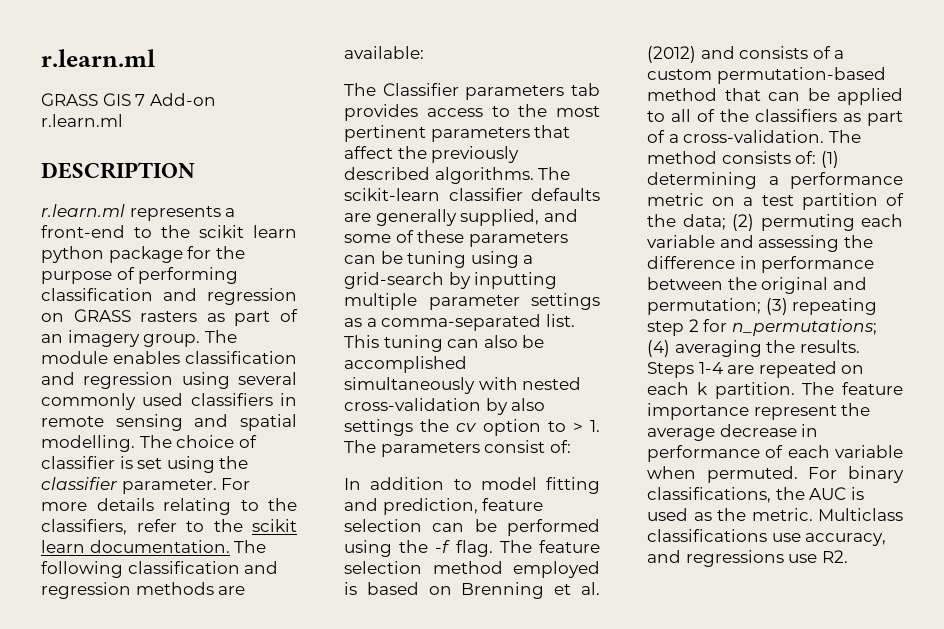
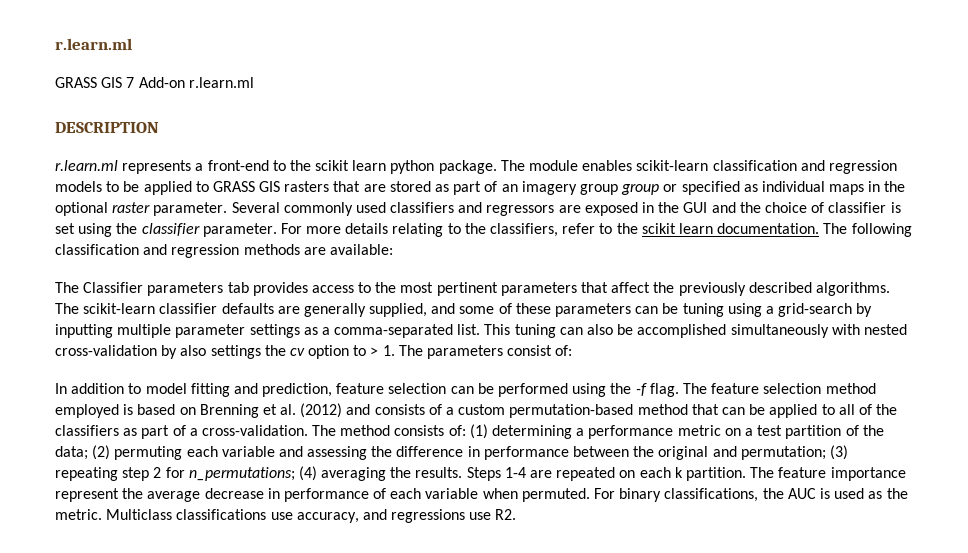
[108,246,245,263] [41,267,239,284] [41,288,297,305] [41,309,198,322] package for the purpose of performing classification and regression on GRASS rasters -> [438,160,897,174] [55,181,431,195] package. The module enables scikit-learn classification and regression models to be applied to GRASS GIS rasters that are stored
[143,330,237,347] [41,351,297,364] [41,372,297,389] [41,393,297,410] [41,414,297,431] [41,435,172,452] group. The module enables classification and regression using several commonly used classifiers in remote sensing and spatial modelling. The -> [579,181,906,195] [55,202,761,216] group group or specified as individual maps in the optional raster parameter. Several commonly used classifiers and regressors are exposed in the GUI and the

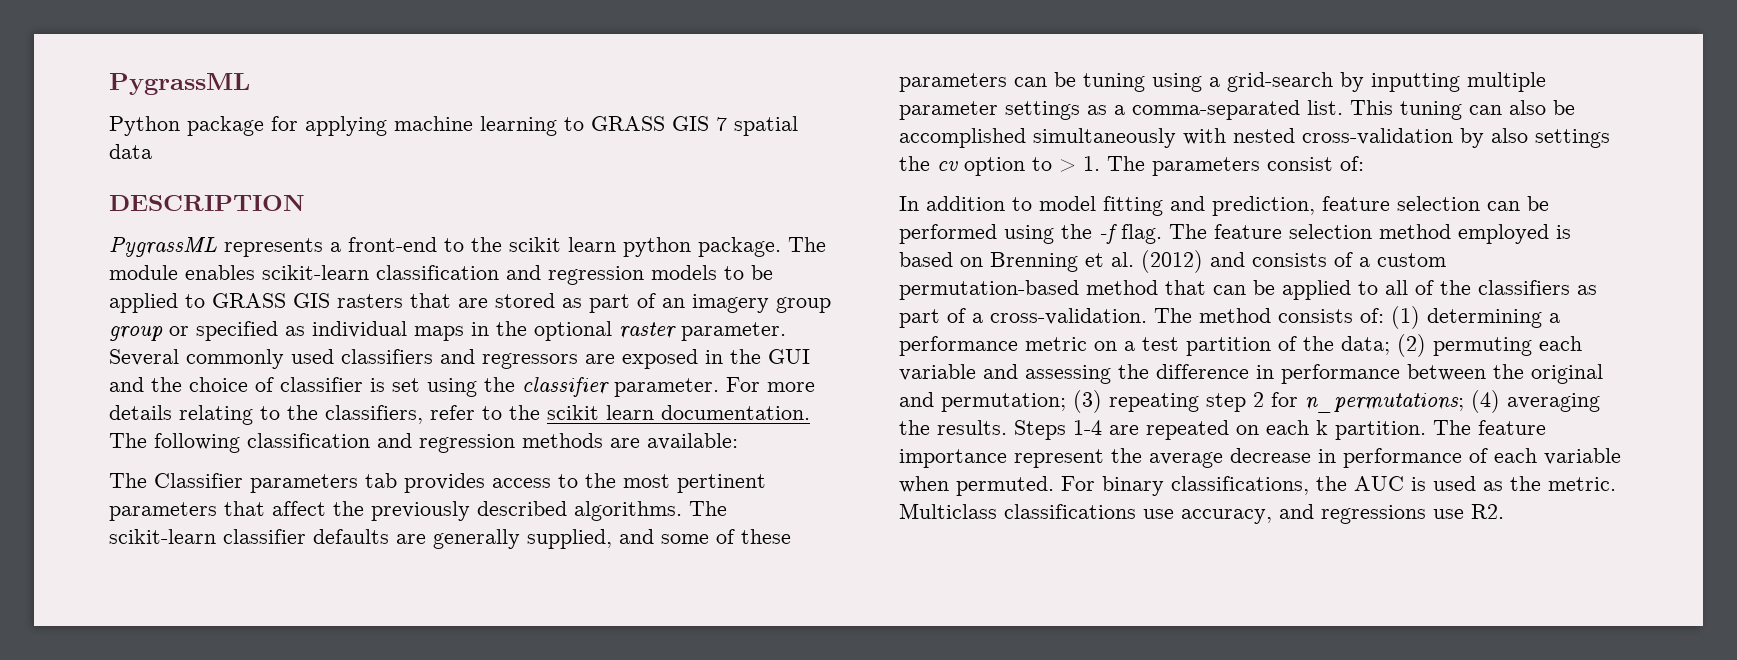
[55,38,132,50] r.learn.ml // -> [109,73,250,95] [109,116,584,136] PygrassML // Python package for applying machine learning to
[138,77,254,88] Add-on r.learn.ml -> [734,116,798,136] [109,144,152,159] spatial data
[55,160,118,171] r.learn.ml -> [109,237,217,257] PygrassML

